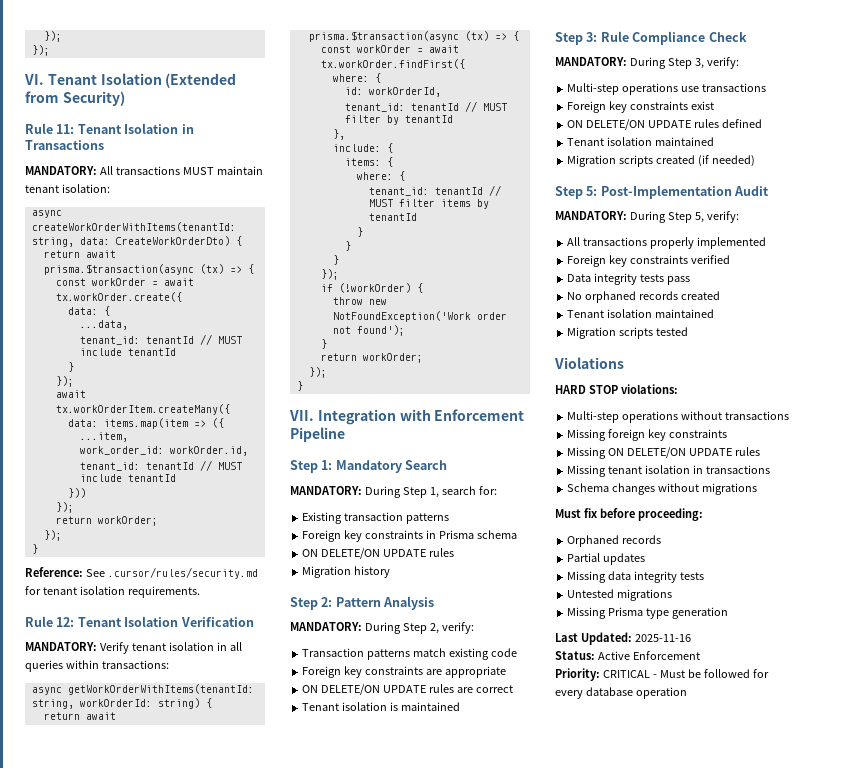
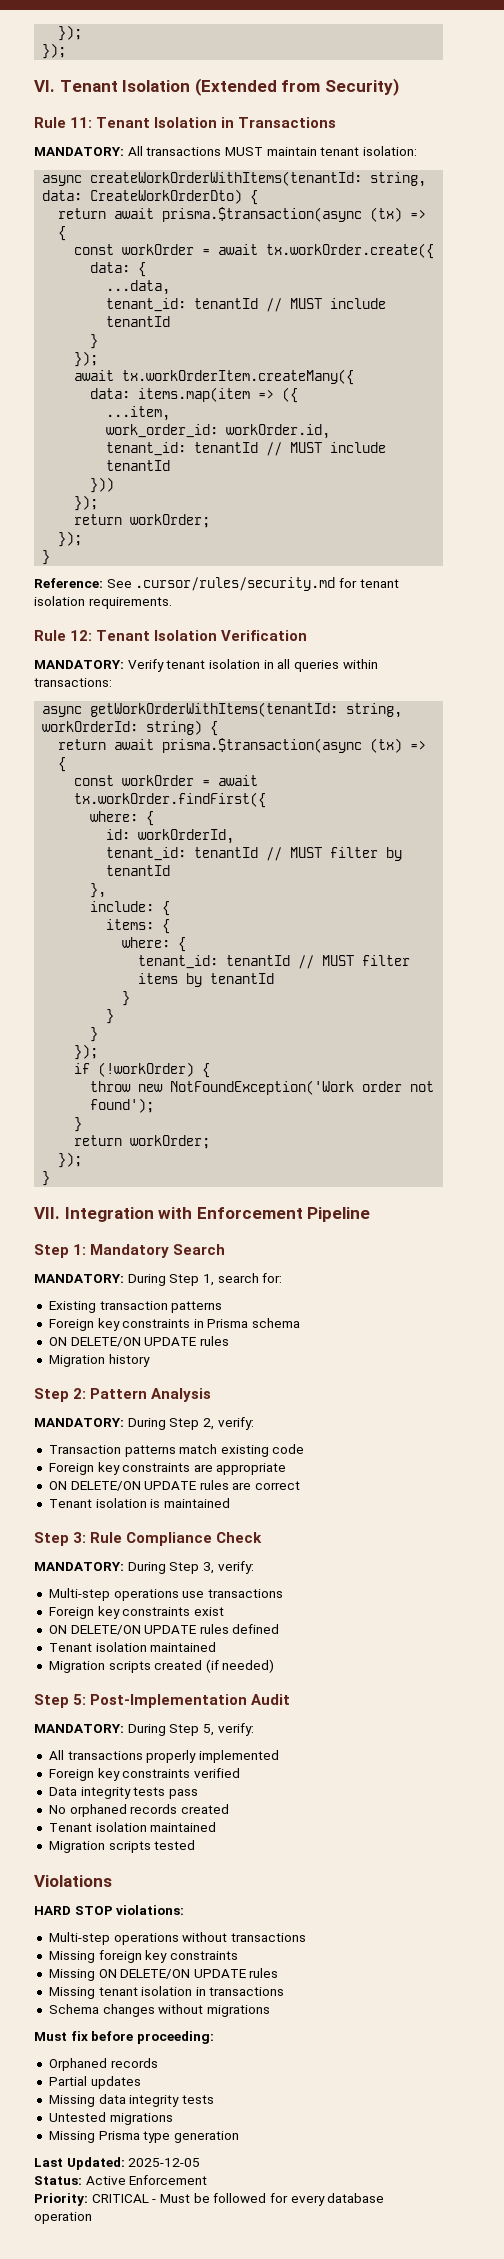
[634,634,691,642] 2025-11-16 -> [128,2158,201,2167] 2025-12-05

